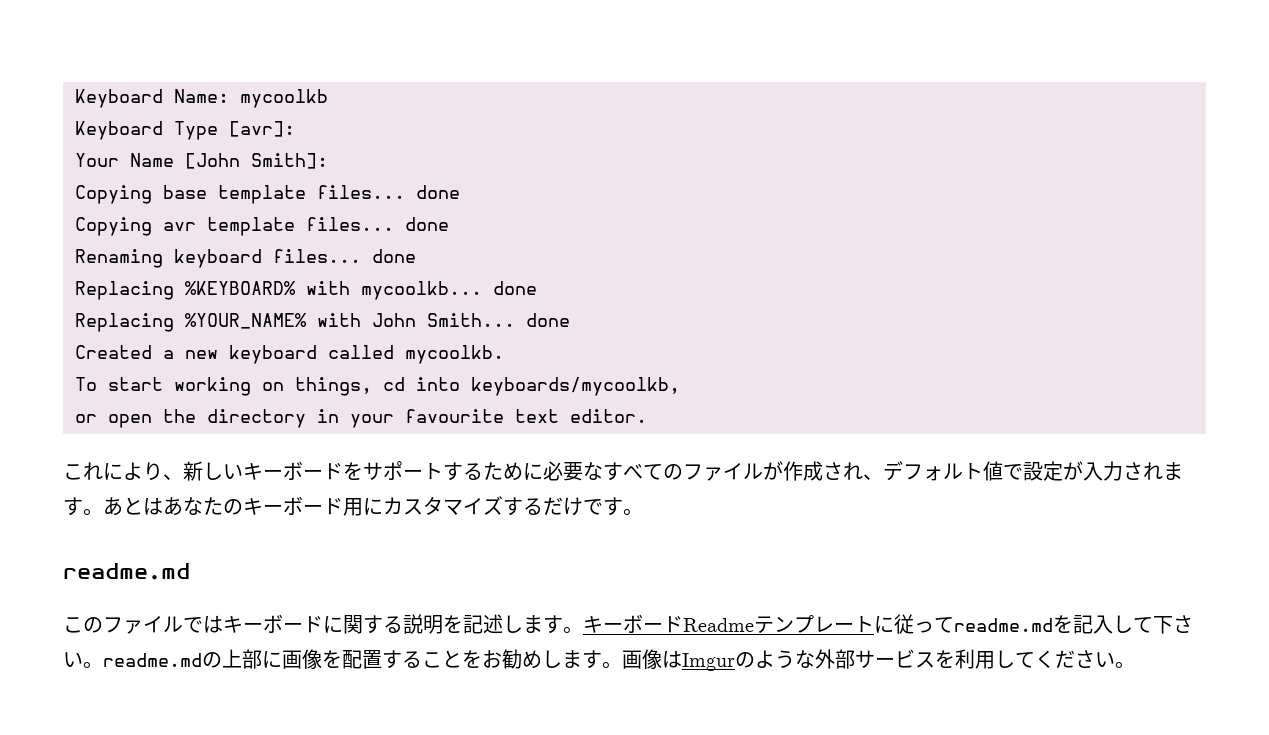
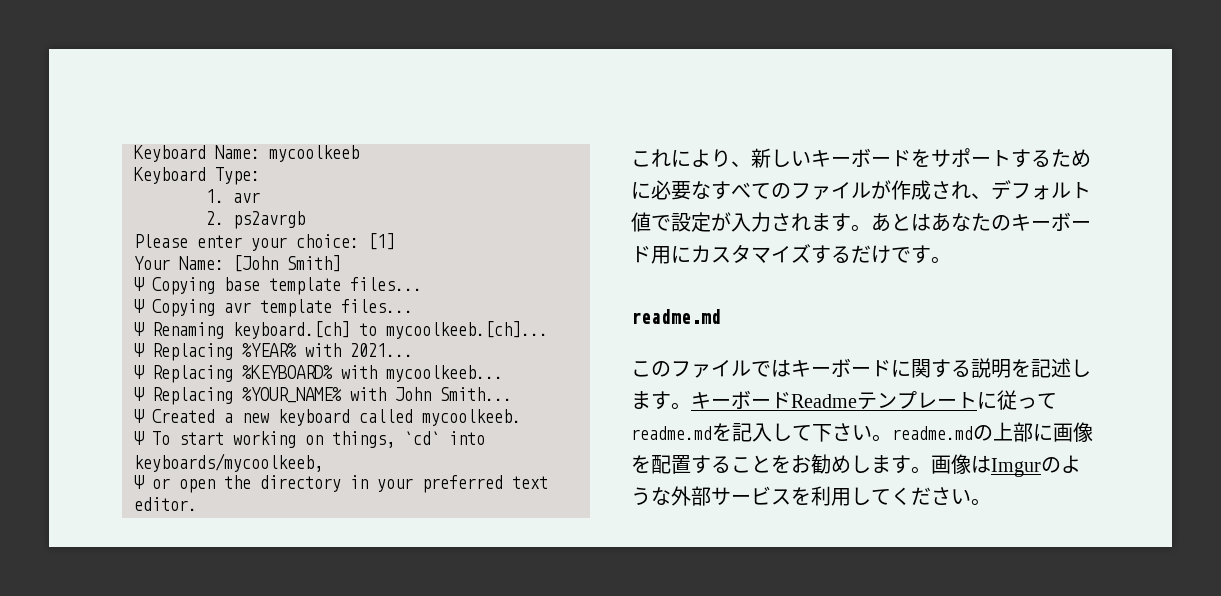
[240,89,328,108] [75,121,295,140] [75,153,328,169] mycoolkb // Keyboard Type [avr]: // Your Name [John Smith]: // -> [269,145,359,162] [134,167,260,185] [206,189,260,203] [206,211,305,229] [134,233,395,251] [134,255,341,272] [134,277,144,291] mycoolkeeb // Keyboard Type: // 1. avr // 2. ps2avrgb // Please enter your choice: [1] // Your Name: [John Smith] // Ψ
[416,185,460,199] done // -> [134,299,144,313] // Ψ
[405,217,449,231] [75,249,416,268] done // Renaming keyboard files... done // -> [134,321,548,339] [134,343,413,361] [134,365,144,379] // Ψ Renaming keyboard.[ch] to mycoolkeeb.[ch]... // Ψ Replacing %YEAR% with 2021... // Ψ
[361,281,537,300] mycoolkb... done // -> [386,365,503,382] [134,387,144,401] mycoolkeeb... // Ψ
[526,313,570,327] done // -> [134,409,144,423] // Ψ
[405,345,504,364] mycoolkb. // -> [422,409,521,426] [134,431,144,445] mycoolkeeb. // Ψ
[383,377,680,396] cd into keyboards/mycoolkb, // -> [404,431,485,445] [134,453,323,472] [134,475,144,489] `cd` into keyboards/mycoolkeeb, // Ψ
[405,409,504,423] favourite -> [422,475,503,493] preferred

